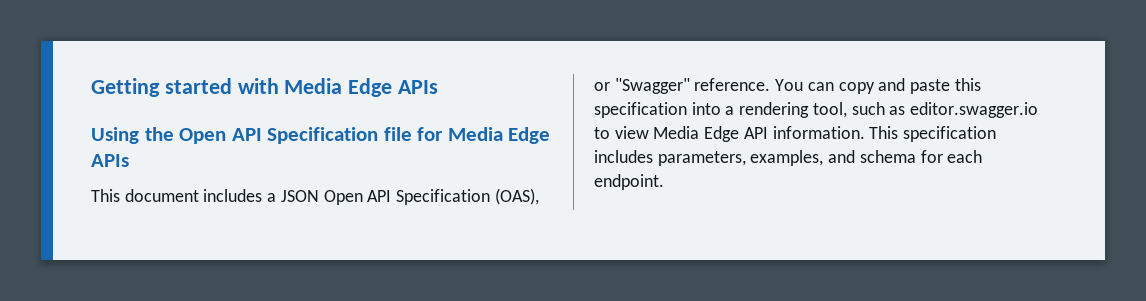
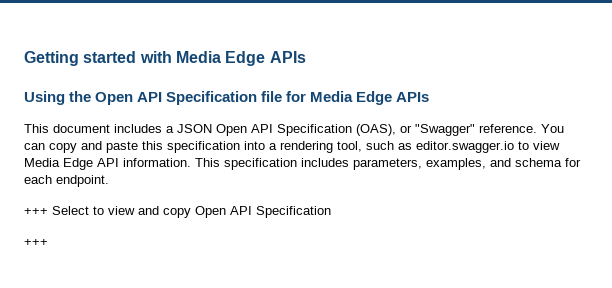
(664, 182) none -> [24,206,331,218] [24,239,48,246] // +++ Select to view and copy Open API Specification // +++

